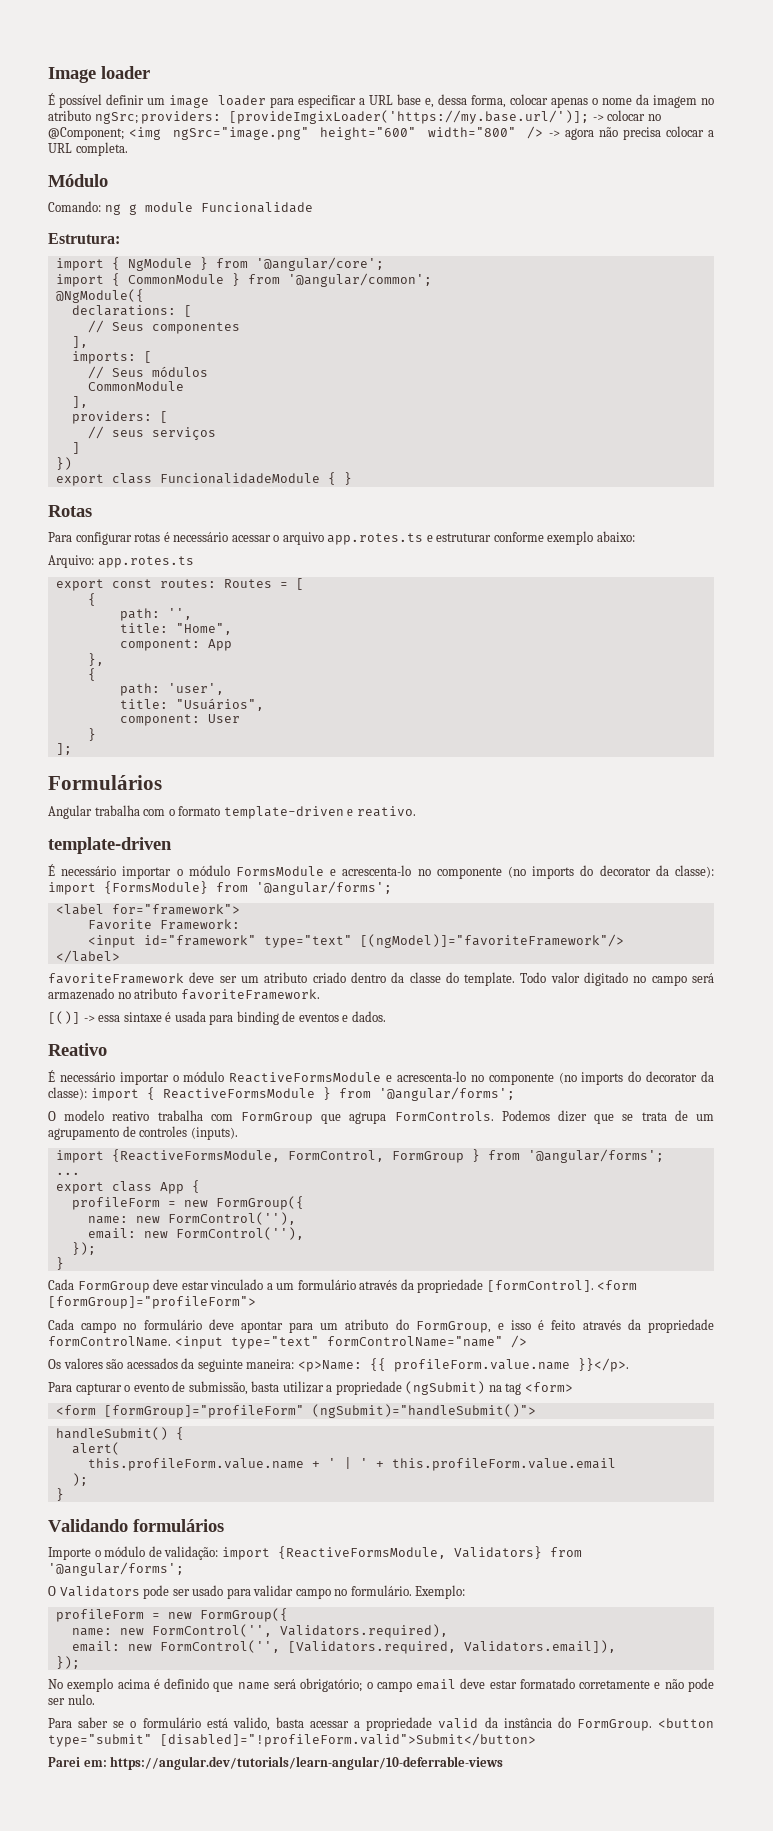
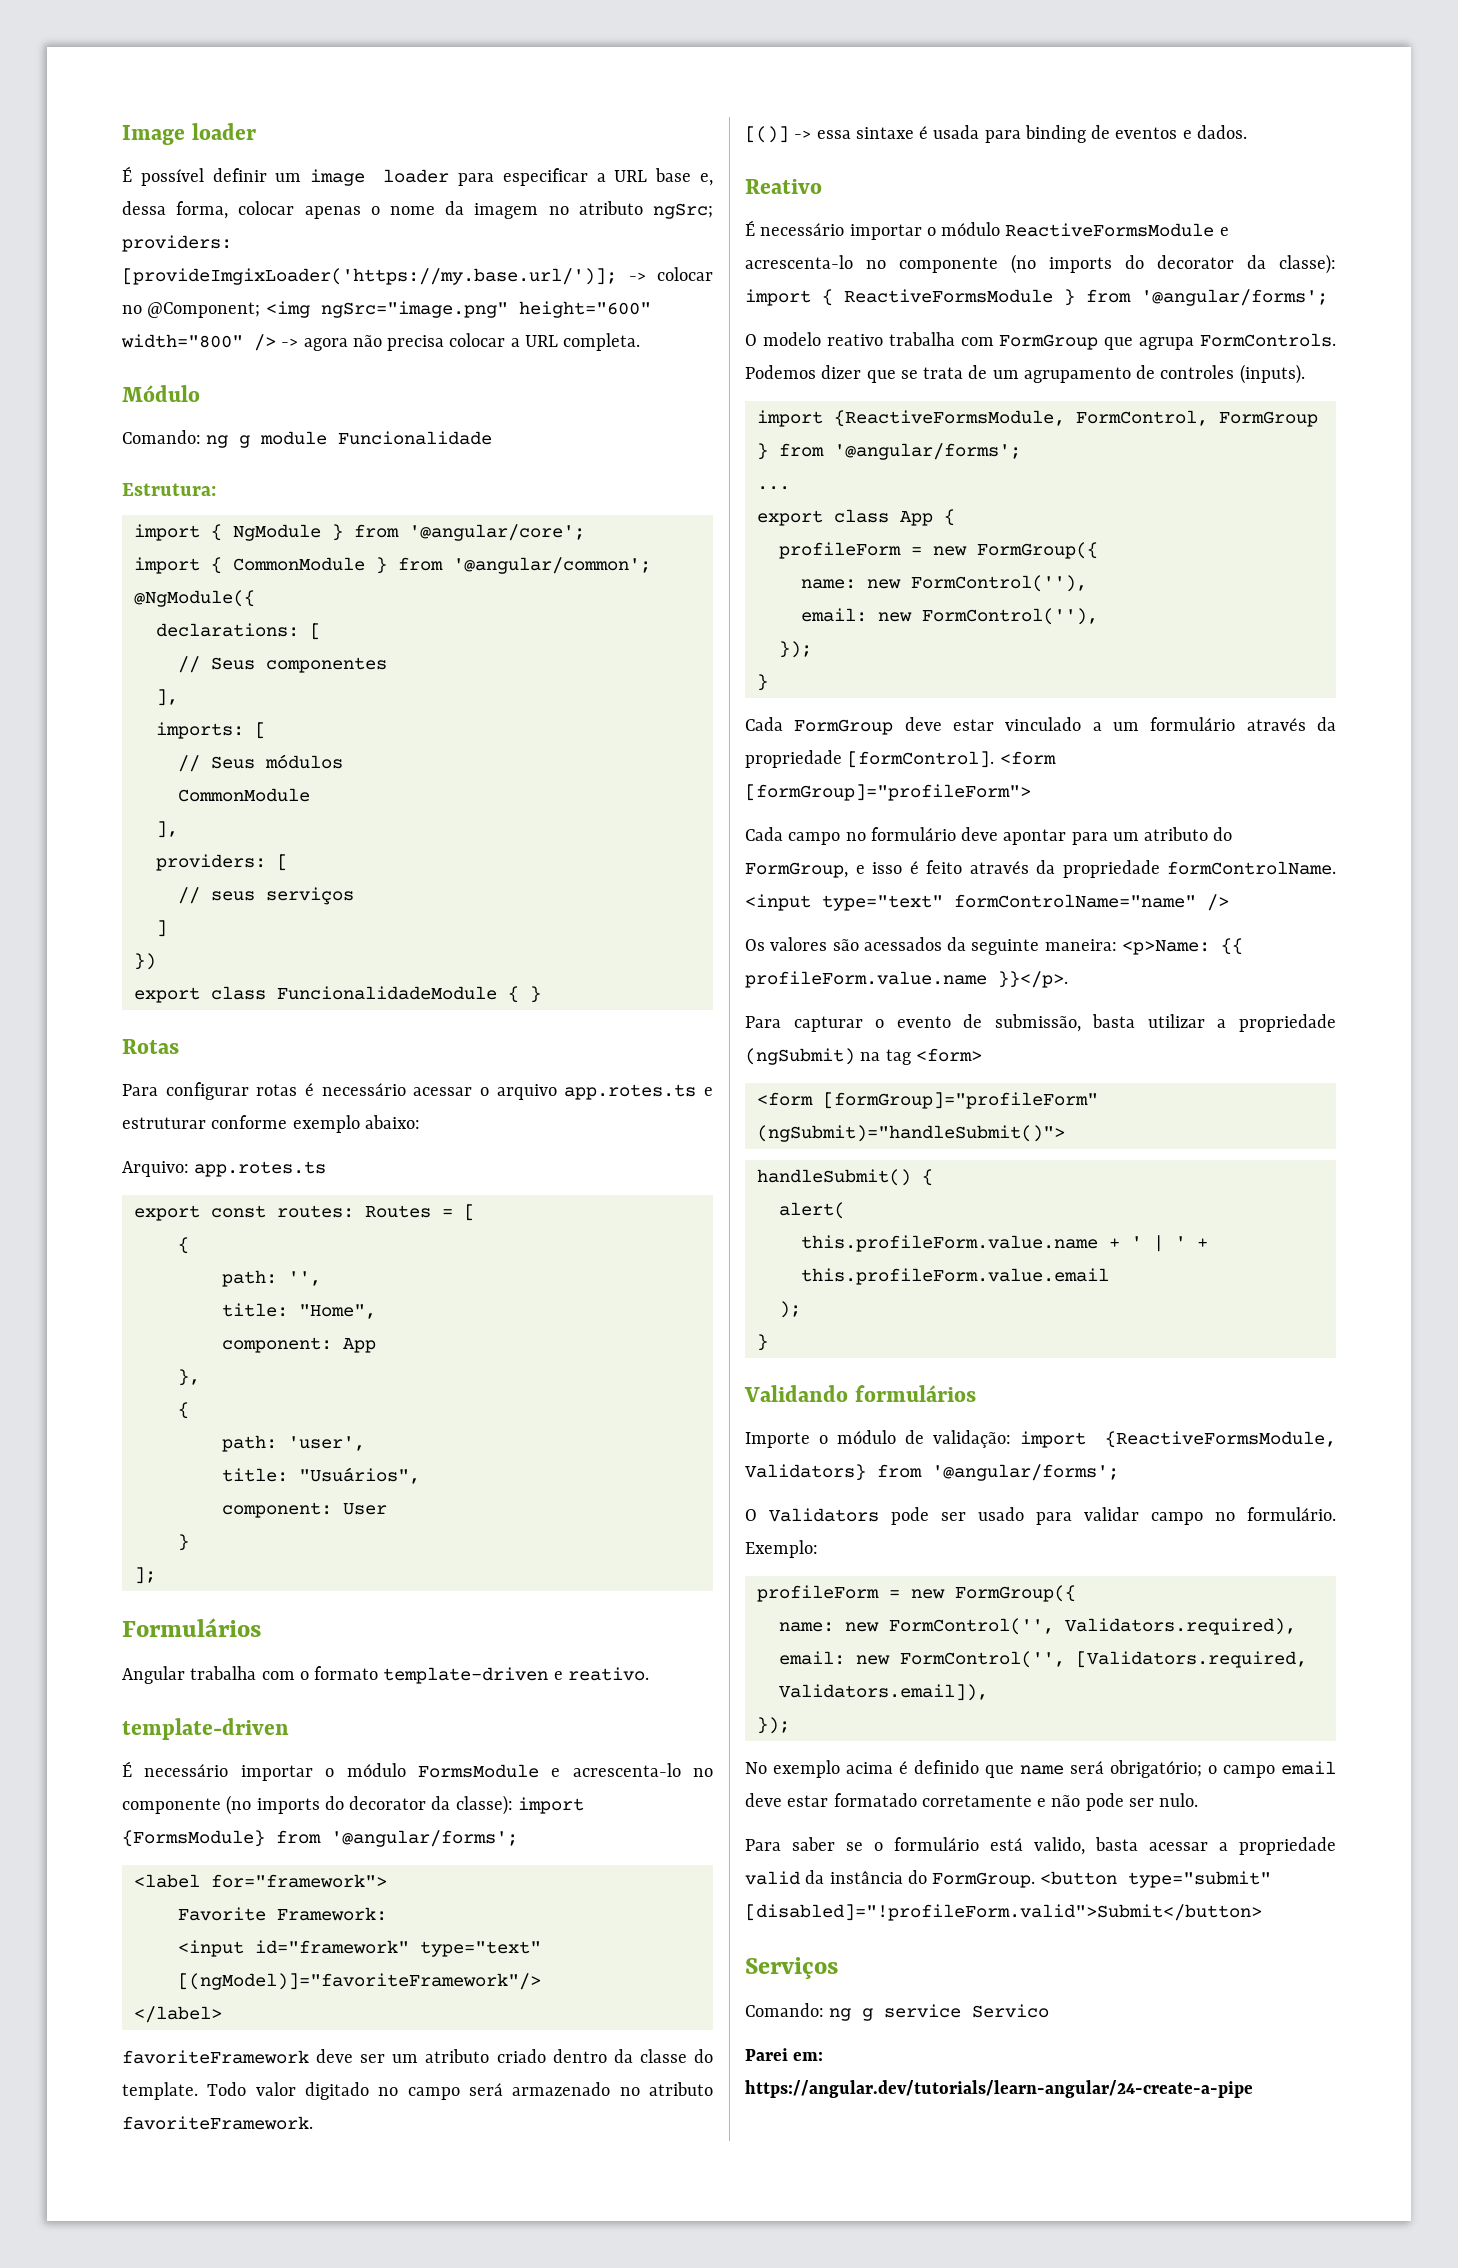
(536, 1740) none -> [745,1957,838,1979] [745,2003,1050,2021] // Serviços // Comando: ng g service Servico
[110,1756,504,1770] https://angular.dev/tutorials/learn-angular/10-deferrable-views -> [745,2080,1253,2098] https://angular.dev/tutorials/learn-angular/24-create-a-pipe

